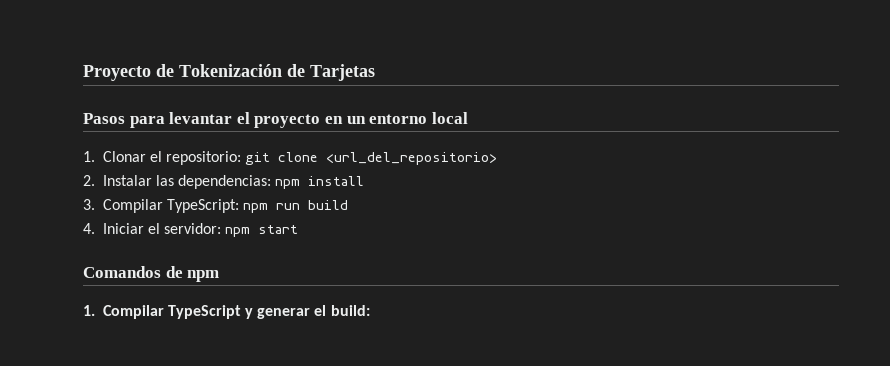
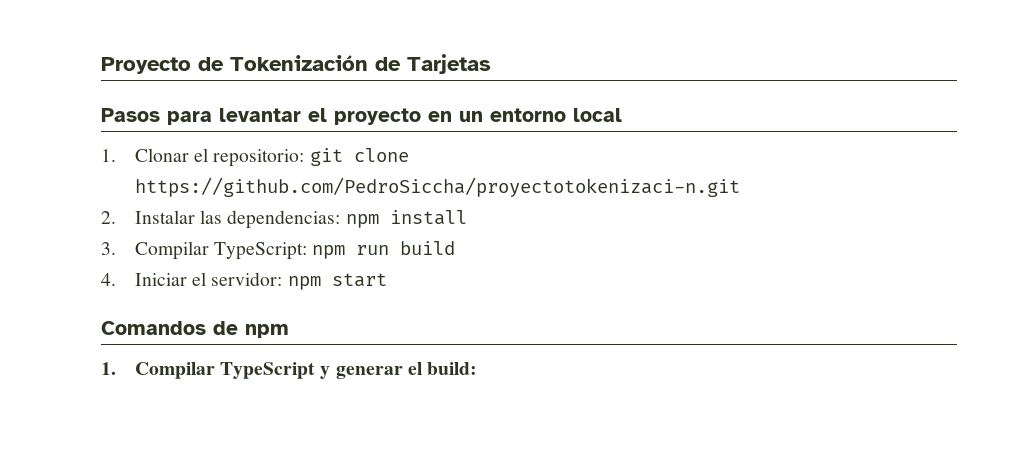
[326,152,498,165] <url_del_repositorio> -> [134,177,740,197] https://github.com/PedroSiccha/proyectotokenizaci-n.git

